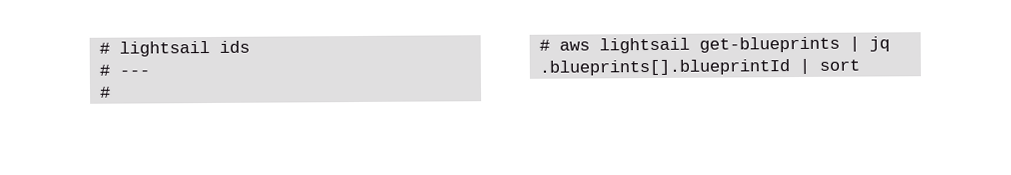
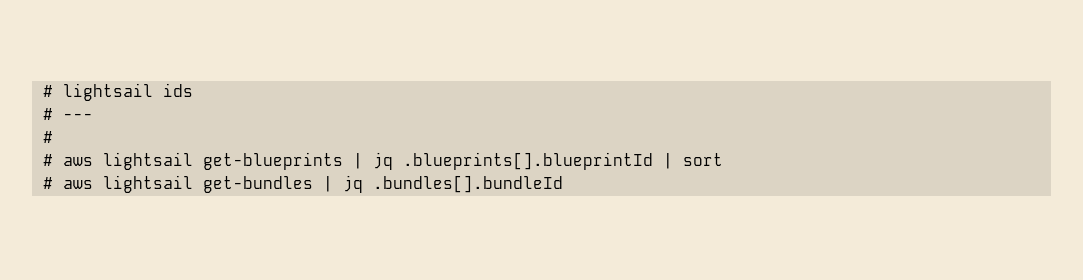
(860, 65) none -> [42,175,563,193] // # aws lightsail get-bundles | jq .bundles[].bundleId

